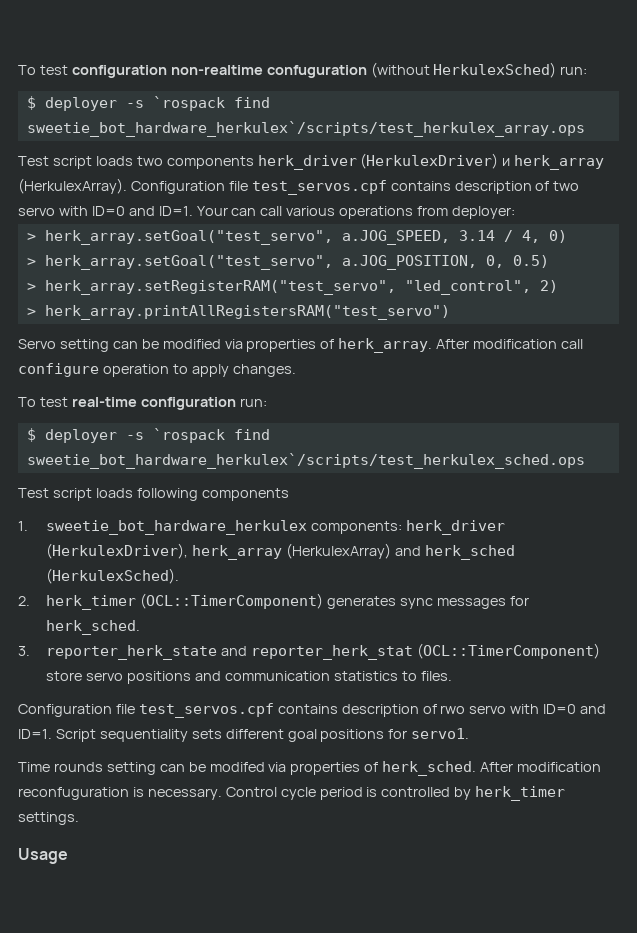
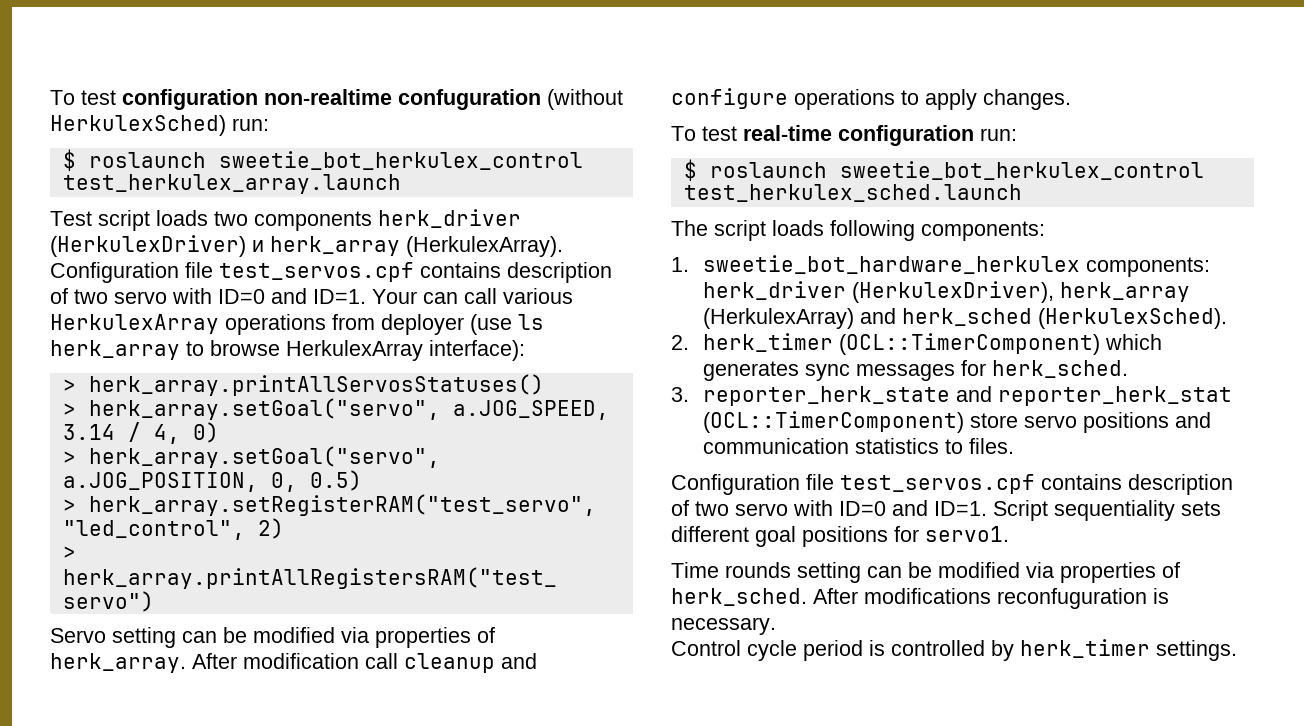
[44,96,270,111] [26,121,585,137] deployer -s `rospack find sweetie_bot_hardware_herkulex`/scripts/test_herkulex_array.ops -> [88,151,583,170] [62,174,401,194] roslaunch sweetie_bot_herkulex_control test_herkulex_array.launch
(336, 211) none -> [50,314,219,334] HerkulexArray
[452,206,516,219] [26,230,333,245] deployer: // > herk_array.setGoal("test_servo", -> [381,314,544,335] [50,340,525,361] [62,374,544,396] [62,398,440,420] deployer (use ls herk_array to browse HerkulexArray interface): // > herk_array.printAllServosStatuses() // > herk_array.setGoal("servo",
[44,255,333,270] herk_array.setGoal("test_servo", -> [88,446,440,468] herk_array.setGoal("servo",
[18,363,169,377] configure operation -> [404,653,537,673] [671,88,895,110] cleanup and configure operations
[44,428,270,443] [26,453,585,469] [18,488,49,498] deployer -s `rospack find sweetie_bot_hardware_herkulex`/scripts/test_herkulex_sched.ops // Test -> [709,161,1204,180] [683,184,1022,202] [671,220,708,236] roslaunch sweetie_bot_herkulex_control test_herkulex_sched.launch // The
[201,488,289,501] components -> [921,221,1045,241] components:
(324, 601) none -> [1104,334,1162,350] which
[440,705,466,714] rwo -> [695,501,729,516] two
[209,762,265,772] modifed -> [938,562,1020,578] modified
[517,762,602,772] modification -> [864,588,991,604] modifications
(222, 794) none -> (776, 626) //
[18,848,68,864] // Usage -> (1237, 650) none

